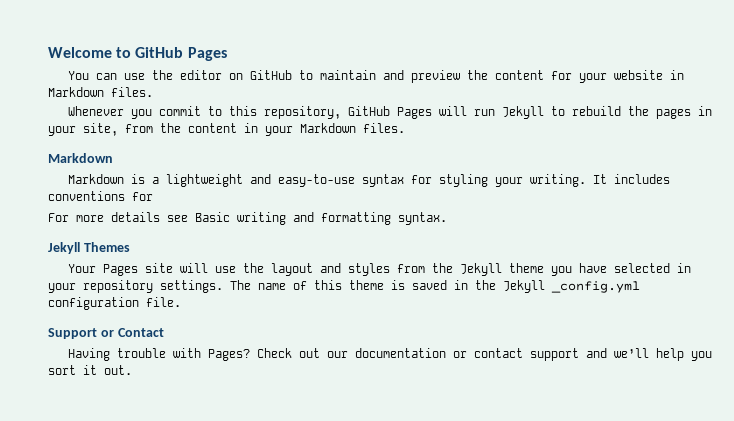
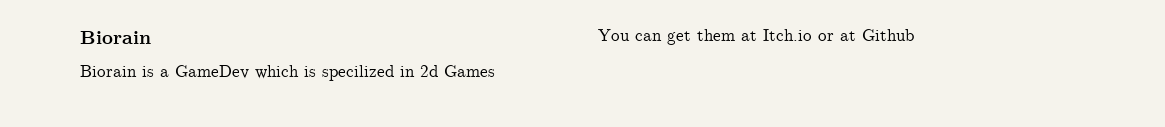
[48,47,227,61] [68,70,685,83] [48,87,153,97] [68,106,713,119] [48,123,405,136] [48,153,113,163] [68,174,671,187] [48,191,153,201] [48,212,447,225] [48,242,130,254] [68,263,692,276] [48,280,640,293] [48,297,181,310] [48,328,164,339] [68,348,713,361] [48,365,132,375] Welcome to GitHub Pages // You can use the editor on GitHub to maintain and preview the content for your website in Markdown files. // Whenever you commit to this repository, GitHub Pages will run Jekyll to rebuild the pages in your site, from the content in your Markdown files. // Markdown // Markdown is a lightweight and easy-to-use syntax for styling your writing. It includes conventions for // For more details see Basic writing and formatting syntax. // Jekyll Themes // Your Pages site will use the layout and styles from the Jekyll theme you have selected in your repository settings. The name of this theme is saved in the Jekyll _config.yml configuration file. // Support or Contact // Having trouble with Pages? Check out our documentation or contact support and we’ll help you sort it out. -> [80,31,151,44] [80,65,495,81] [598,29,914,45] Biorain // Biorain is a GameDev which is specilized in 2d Games // You can get them at Itch.io or at Github

